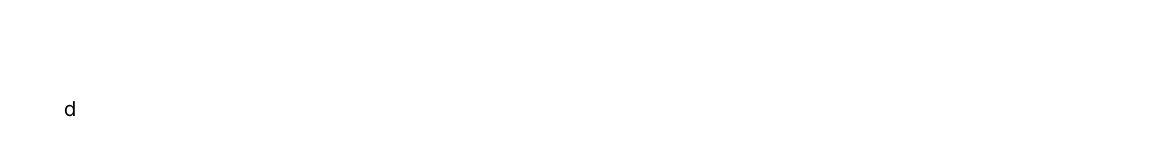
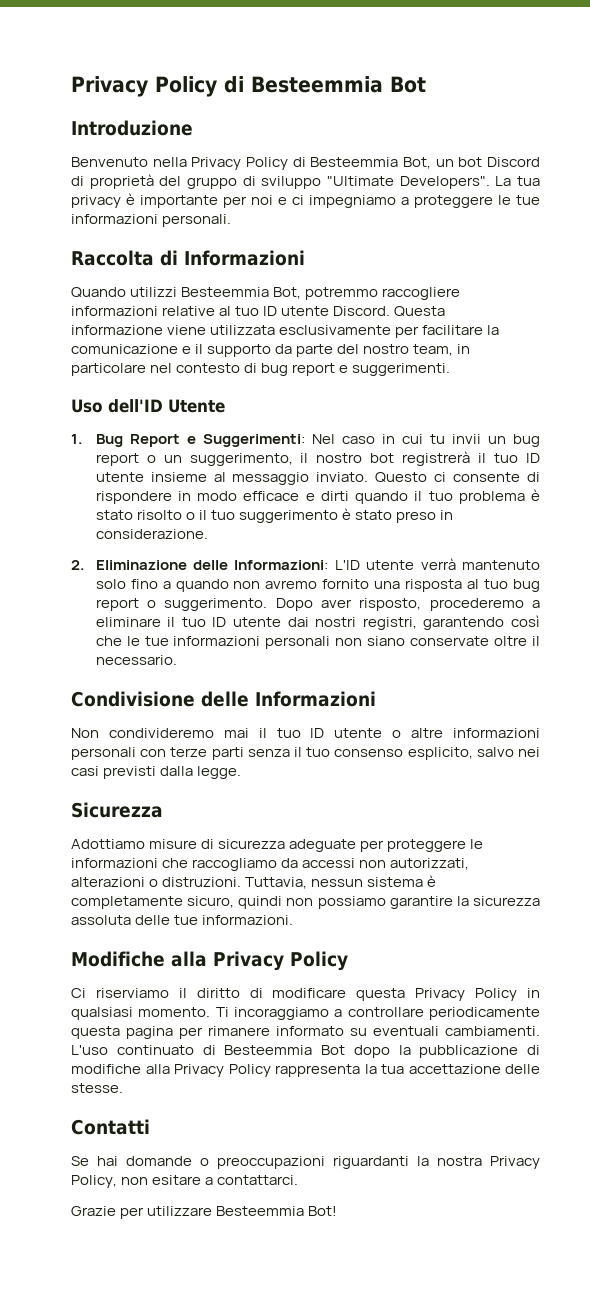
[64,101,76,117] d -> [71,76,426,97] [71,120,193,136] [71,157,540,170] [71,174,540,189] [71,193,540,208] [71,214,232,227] [71,250,305,266] [71,287,461,300] [71,306,446,317] [71,325,500,338] [71,344,471,357] [71,363,451,376] [71,399,225,413] [71,434,540,447] [95,451,540,466] [95,472,541,485] [95,489,540,504] [95,508,454,523] [95,529,208,539] [71,558,540,570] [95,579,540,592] [95,598,540,611] [95,615,540,630] [95,636,540,649] [95,655,177,665] [71,691,376,707] [71,728,540,738] [71,747,540,760] [71,766,242,779] [71,802,163,818] [71,839,484,852] [71,858,470,871] [71,875,437,889] [71,896,540,909] [71,915,294,925] [71,951,348,971] [71,988,541,1001] [71,1007,540,1020] [71,1026,540,1039] [71,1045,540,1058] [71,1064,540,1077] [71,1083,123,1093] [71,1119,150,1135] [71,1156,540,1169] [71,1175,299,1188] [71,1206,338,1219] Privacy Policy di Besteemmia Bot // Introduzione // Benvenuto nella Privacy Policy di Besteemmia Bot, un bot Discord di proprietà del gruppo di sviluppo "Ultimate Developers". La tua privacy è importante per noi e ci impegniamo a proteggere le tue informazioni personali. // Raccolta di Informazioni // Quando utilizzi Besteemmia Bot, potremmo raccogliere informazioni relative al tuo ID utente Discord. Questa informazione viene utilizzata esclusivamente per facilitare la comunicazione e il supporto da parte del nostro team, in particolare nel contesto di bug report e suggerimenti. // Uso dell'ID Utente // 1. Bug Report e Suggerimenti: Nel caso in cui tu invii un bug report o un suggerimento, il nostro bot registrerà il tuo ID utente insieme al messaggio inviato. Questo ci consente di rispondere in modo efficace e dirti quando il tuo problema è stato risolto o il tuo suggerimento è stato preso in considerazione. // 2. Eliminazione delle Informazioni: L'ID utente verrà mantenuto solo fino a quando non avremo fornito una risposta al tuo bug report o suggerimento. Dopo aver risposto, procederemo a eliminare il tuo ID utente dai nostri registri, garantendo così che le tue informazioni personali non siano conservate oltre il necessario. // Condivisione delle Informazioni // Non condivideremo mai il tuo ID utente o altre informazioni personali con terze parti senza il tuo consenso esplicito, salvo nei casi previsti dalla legge. // Sicurezza // Adottiamo misure di sicurezza adeguate per proteggere le informazioni che raccogliamo da accessi non autorizzati, alterazioni o distruzioni. Tuttavia, nessun sistema è completamente sicuro, quindi non possiamo garantire la sicurezza assoluta delle tue informazioni. // Modifiche alla Privacy Policy // Ci riserviamo il diritto di modificare questa Privacy Policy in qualsiasi momento. Ti incoraggiamo a controllare periodicamente questa pagina per rimanere informato su eventuali cambiamenti. L'uso continuato di Besteemmia Bot dopo la pubblicazione di modifiche alla Privacy Policy rappresenta la tua accettazione delle stesse. // Contatti // Se hai domande o preoccupazioni riguardanti la nostra Privacy Policy, non esitare a contattarci. // Grazie per utilizzare Besteemmia Bot!

